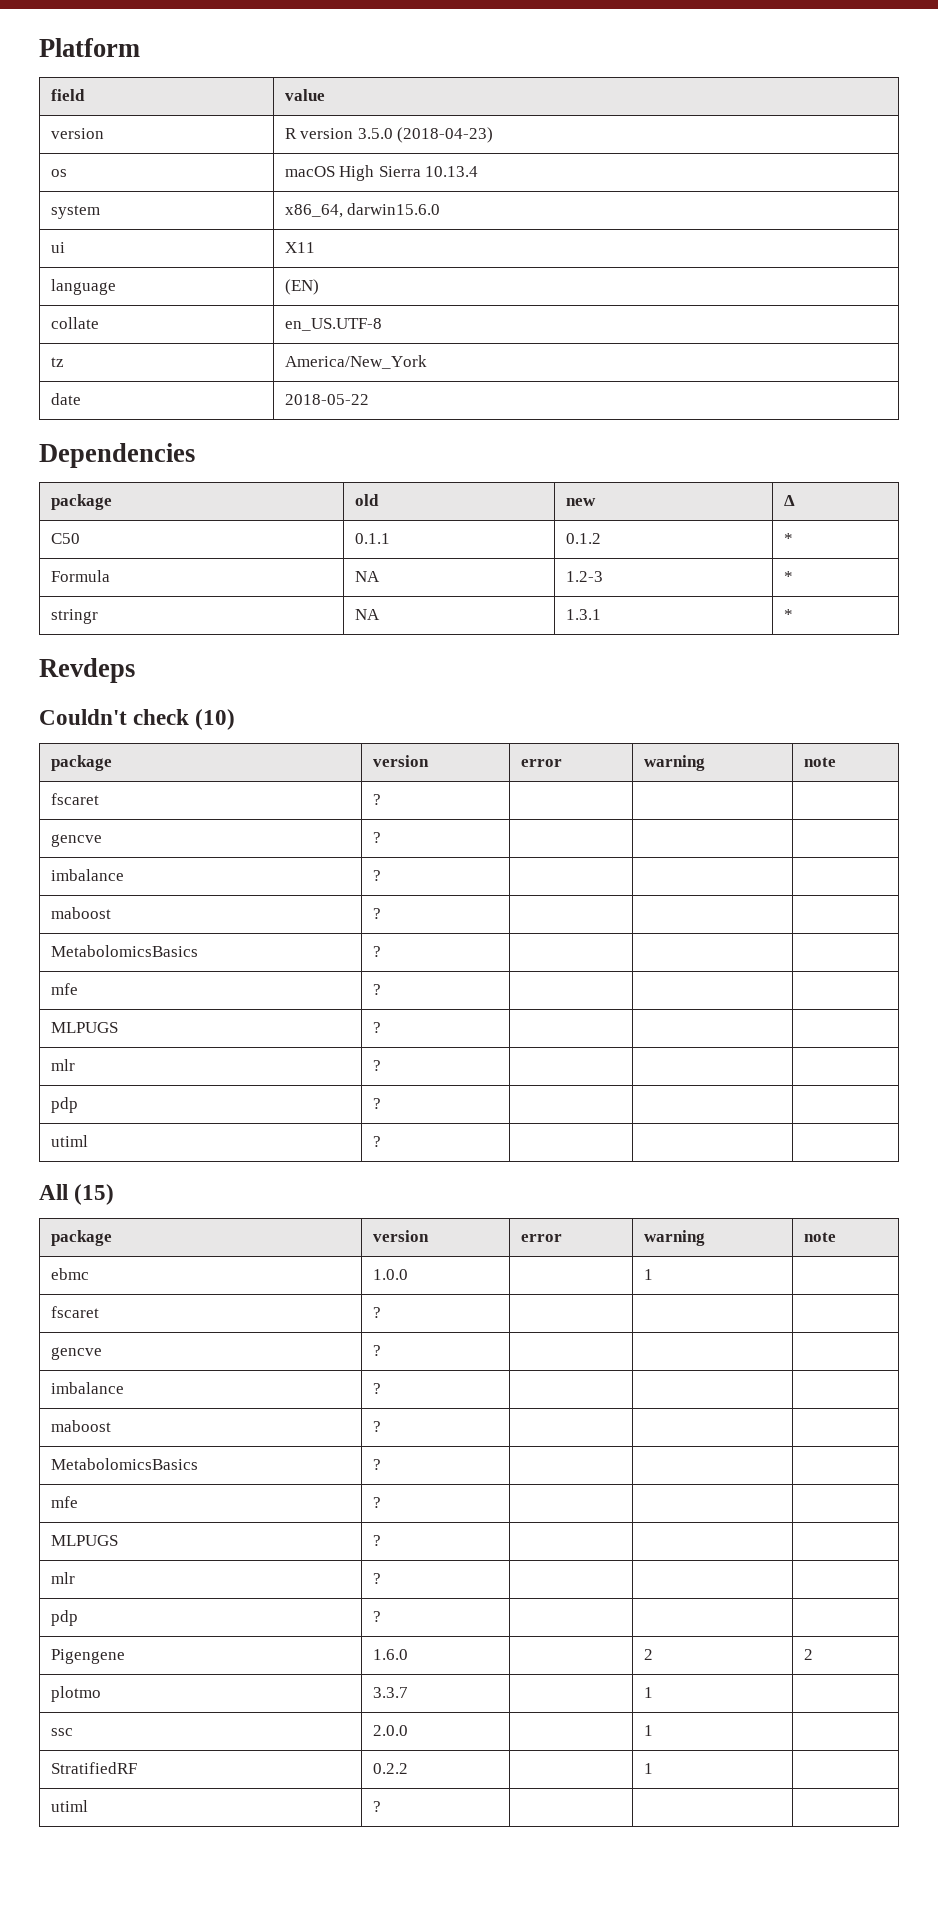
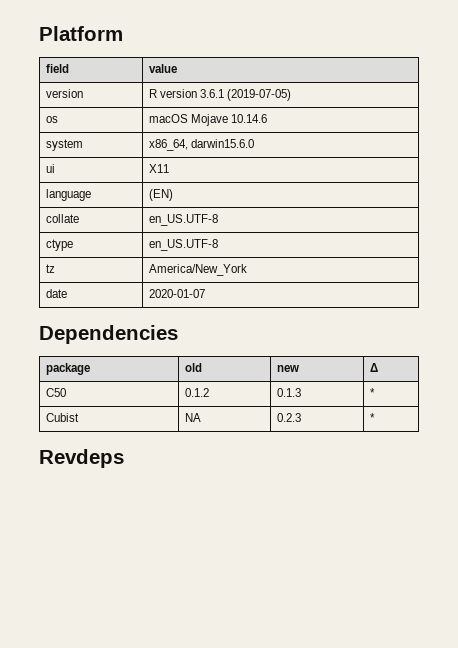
[357,127,494,143] 3.5.0 (2018-04-23) -> [200,89,292,101] 3.6.1 (2019-07-05)
[339,165,479,181] High Sierra 10.13.4 -> [191,114,268,126] Mojave 10.14.6
(382, 324) none -> [46,239,74,251] [149,239,219,251] // ctype | en_US.UTF-8
[284,394,369,405] 2018-05-22 -> [149,289,206,298] 2020-01-07
[354,533,390,544] [565,533,601,544] [783,533,793,544] [50,570,110,582] [354,571,380,582] [565,571,603,582] [783,571,793,582] [50,609,98,624] [354,609,380,620] [565,609,601,620] [783,609,793,620] [39,658,135,683] [39,709,236,730] [50,755,112,771] [372,755,429,767] [520,759,562,767] [643,755,705,771] [803,757,836,767] [50,793,99,805] [372,794,381,805] [50,834,102,847] [372,832,381,843] [50,869,124,881] [372,870,381,881] [50,907,111,919] [372,908,381,919] [50,945,198,957] [372,946,381,957] [50,983,78,995] [372,984,381,995] [50,1022,118,1033] [372,1022,381,1033] [50,1059,75,1071] [372,1060,381,1071] [50,1097,78,1113] [372,1098,381,1109] [50,1135,88,1147] [372,1136,381,1147] [39,1184,115,1205] [50,1230,112,1246] [372,1230,429,1242] [520,1234,562,1242] [643,1230,705,1246] [803,1232,836,1242] [50,1268,89,1280] [372,1269,408,1280] [643,1269,653,1280] [50,1306,99,1318] [372,1307,381,1318] [50,1347,102,1360] [372,1345,381,1356] [50,1382,124,1394] [372,1383,381,1394] [50,1420,111,1432] [372,1421,381,1432] [50,1458,198,1470] [372,1459,381,1470] [50,1496,78,1508] [372,1497,381,1508] [50,1535,118,1546] [372,1535,381,1546] [50,1572,75,1584] [372,1573,381,1584] [50,1610,78,1626] [372,1611,381,1622] [50,1649,125,1664] [372,1649,408,1660] [643,1649,653,1660] [803,1649,813,1660] [50,1686,101,1702] [372,1687,408,1698] [643,1687,653,1698] [50,1728,73,1736] [372,1725,408,1736] [643,1725,653,1736] [50,1762,137,1774] [372,1763,408,1774] [643,1763,653,1774] [50,1800,88,1812] [372,1801,381,1812] 0.1.1 | 0.1.2 | * // Formula | NA | 1.2-3 | * // stringr | NA | 1.3.1 | * // Revdeps // Couldn't check (10) // package | version | error | warning | note // fscaret | ? | | | // gencve | ? | | | // imbalance | ? | | | // maboost | ? | | | // MetabolomicsBasics | ? | | | // mfe | ? | | | // MLPUGS | ? | | | // mlr | ? | | | // pdp | ? | | | // utiml | ? | | | // All (15) // package | version | error | warning | note // ebmc | 1.0.0 | | 1 | // fscaret | ? | | | // gencve | ? | | | // imbalance | ? | | | // maboost | ? | | | // MetabolomicsBasics | ? | | | // mfe | ? | | | // MLPUGS | ? | | | // mlr | ? | | | // pdp | ? | | | // Pigengene | 1.6.0 | | 2 | 2 // plotmo | 3.3.7 | | 1 | // ssc | 2.0.0 | | 1 | // StratifiedRF | 0.2.2 | | 1 | // utiml | ? | | | -> [185,388,210,397] [277,388,302,397] [370,388,376,397] [46,413,80,422] [185,413,202,422] [277,413,302,422] [370,413,376,422] [39,449,124,468] 0.1.2 | 0.1.3 | * // Cubist | NA | 0.2.3 | * // Revdeps

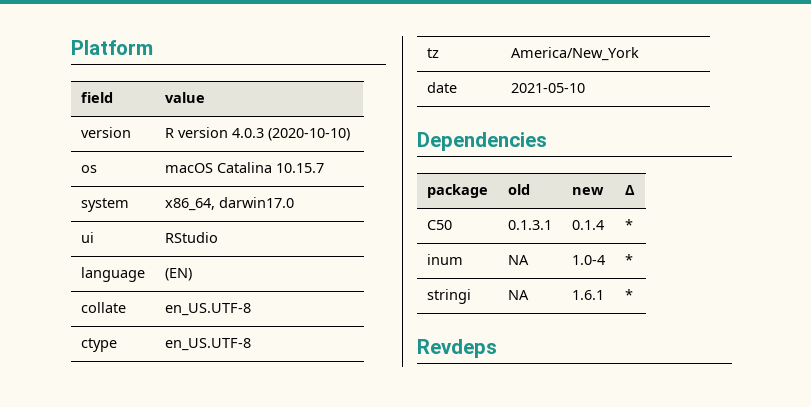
[200,89,292,101] 3.6.1 (2019-07-05) -> [231,128,350,141] 4.0.3 (2020-10-10)
[191,114,268,126] Mojave 10.14.6 -> [216,162,324,173] Catalina 10.15.7
[191,139,255,148] darwin15.6.0 -> [218,197,294,208] darwin17.0
[149,164,170,173] X11 -> [164,232,218,243] RStudio
[149,289,206,298] 2020-01-07 -> [510,83,585,93] 2021-05-10
[185,388,210,397] [277,388,302,397] [370,388,376,397] [46,413,80,422] [185,413,202,422] [277,413,302,422] 0.1.2 | 0.1.3 | * // Cubist | NA | 0.2.3 -> [507,220,552,230] [571,220,604,230] [624,219,633,230] [426,254,463,265] [507,255,529,265] [571,255,605,265] [624,254,633,265] [426,289,471,304] [507,290,529,300] [571,290,604,300] 0.1.3.1 | 0.1.4 | * // inum | NA | 1.0-4 | * // stringi | NA | 1.6.1

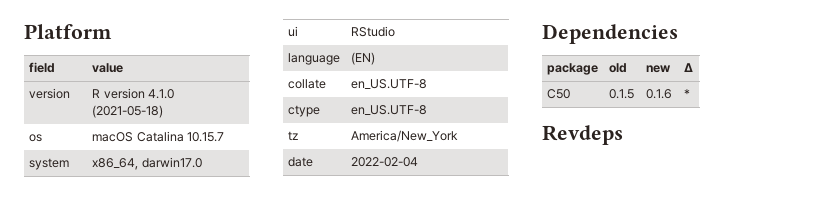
[231,128,350,141] 4.0.3 (2020-10-10) -> [148,89,175,99] [92,105,164,118] 4.1.0 (2021-05-18)
[510,83,585,93] 2021-05-10 -> [351,157,419,167] 2022-02-04
[507,220,552,230] [571,220,604,230] [624,219,633,230] [426,254,463,265] [507,255,529,265] [571,255,605,265] [624,254,633,265] [426,289,471,304] [507,290,529,300] [571,290,604,300] 0.1.3.1 | 0.1.4 | * // inum | NA | 1.0-4 | * // stringi | NA | 1.6.1 -> [609,89,635,99] [646,89,673,99] 0.1.5 | 0.1.6

